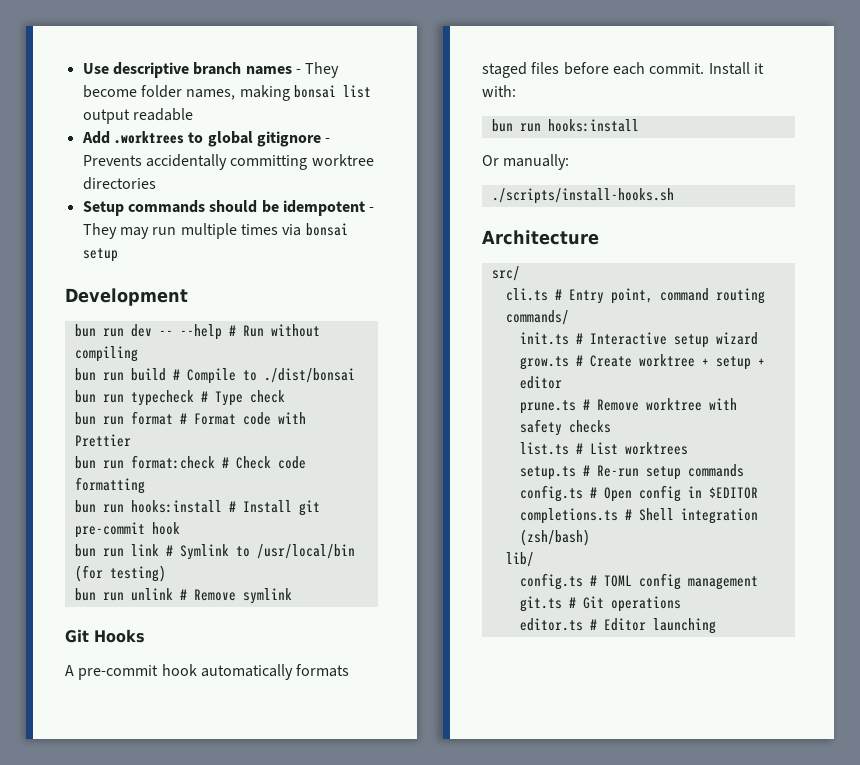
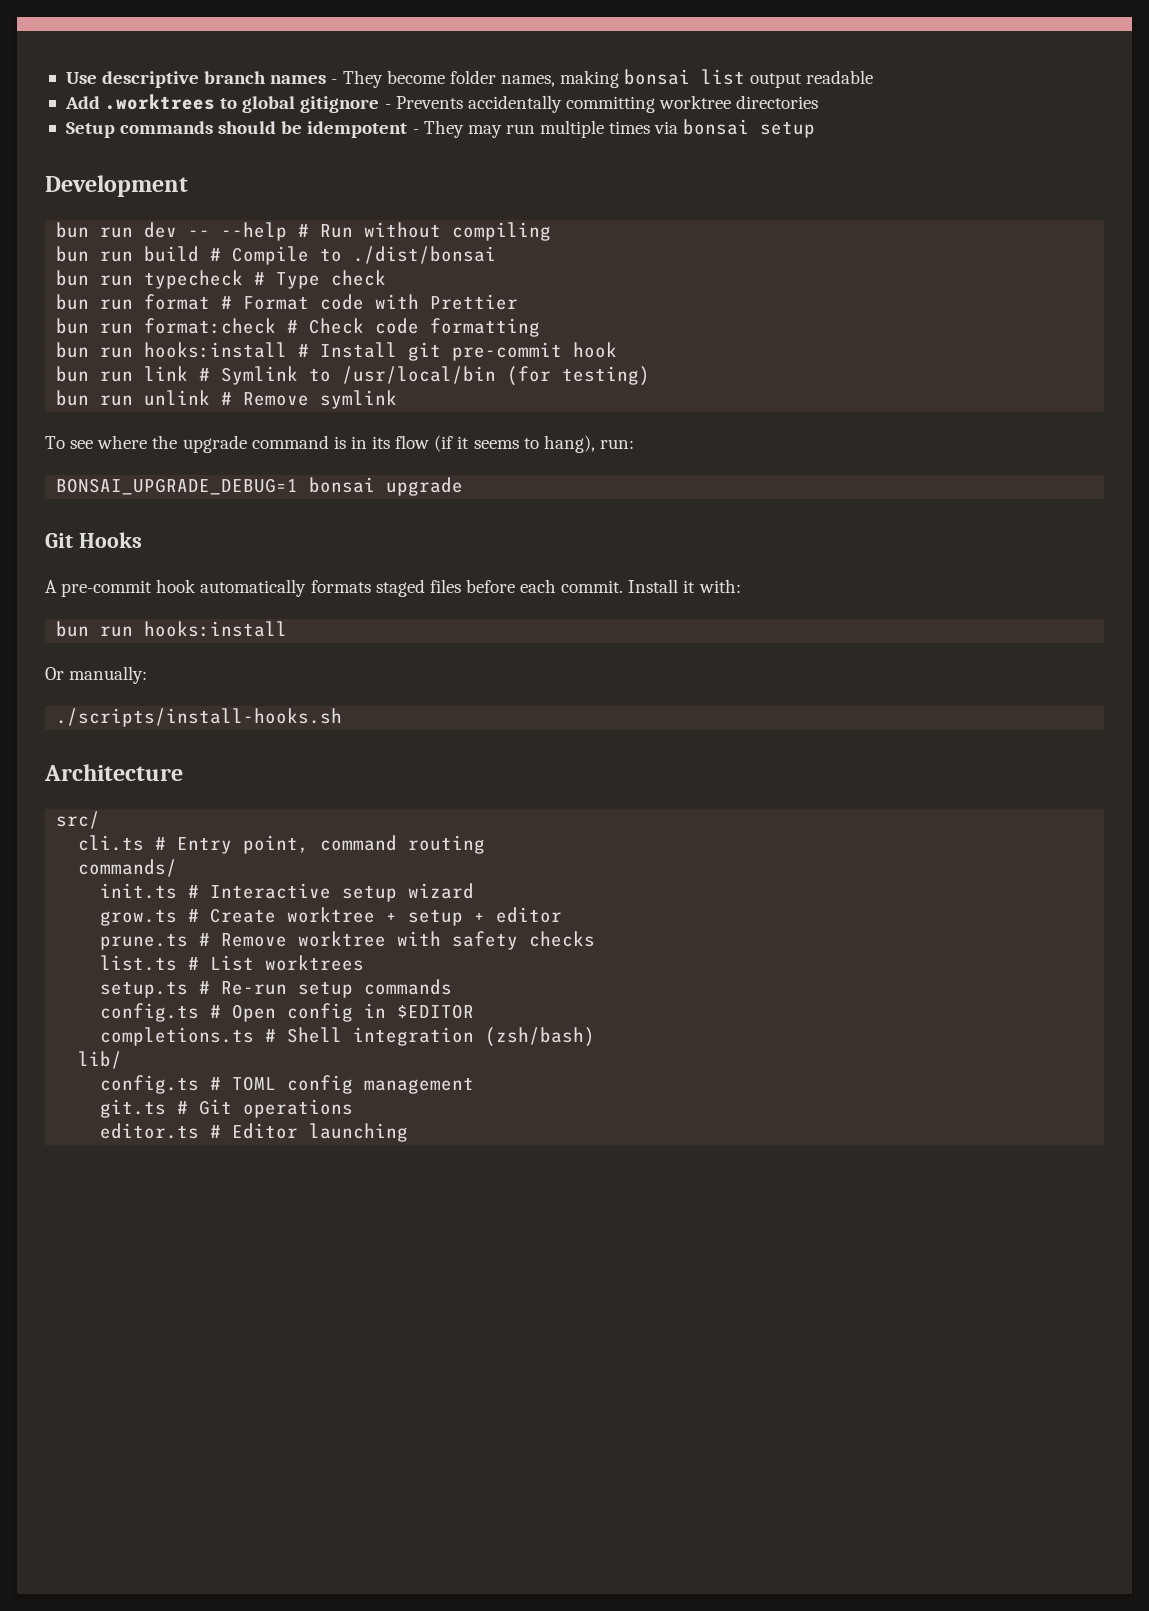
(292, 596) none -> [45,435,634,453] [56,477,464,496] // To see where the upgrade command is in its flow (if it seems to hang), run: // BONSAI_UPGRADE_DEBUG=1 bonsai upgrade

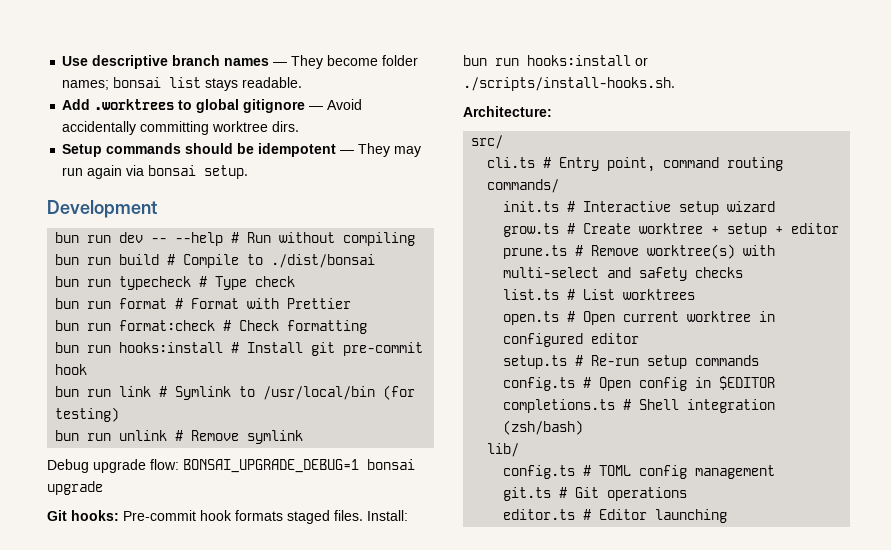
[331,79,338,84] - -> [273,62,288,66] —
[500,69,874,88] names, making bonsai list output readable -> [62,77,303,91] names; bonsai list stays readable.
[384,96,463,109] - Prevents -> [309,99,363,110] — Avoid
[736,95,819,109] directories -> [272,121,300,132] dirs.
[412,129,419,134] - -> [340,150,355,154] —
[540,120,651,138] multiple times -> [87,165,123,179] again
[760,121,816,138] setup -> [204,165,249,179] setup.
[320,294,365,310] code -> (240, 303) none
[375,318,420,334] code -> (280, 325) none
[45,435,634,453] [56,477,464,496] [45,532,142,548] [45,579,741,597] [56,621,288,637] [45,666,148,684] [56,708,343,727] [44,764,183,781] To see where the upgrade command is in its flow (if it seems to hang), run: // BONSAI_UPGRADE_DEBUG=1 bonsai upgrade // Git Hooks // A pre-commit hook automatically formats staged files before each commit. Install it with: // bun run hooks:install // Or manually: // ./scripts/install-hooks.sh // Architecture -> [47,459,415,473] [47,481,103,495] [47,510,408,524] [463,55,648,66] [463,77,675,91] [463,106,552,117] Debug upgrade flow: BONSAI_UPGRADE_DEBUG=1 bonsai upgrade // Git hooks: Pre-commit hook formats staged files. Install: bun run hooks:install or ./scripts/install-hooks.sh. // Architecture:
[298,931,442,947] worktree with -> [647,244,776,259] [503,267,632,278] worktree(s) with multi-select and
(365, 963) none -> [503,311,776,325] [503,333,640,347] // open.ts # Open current worktree in configured editor

